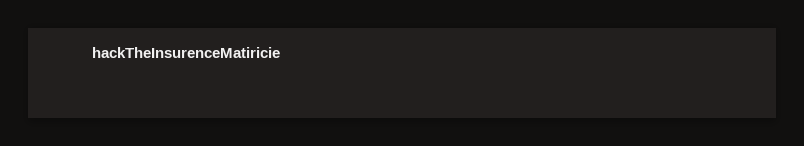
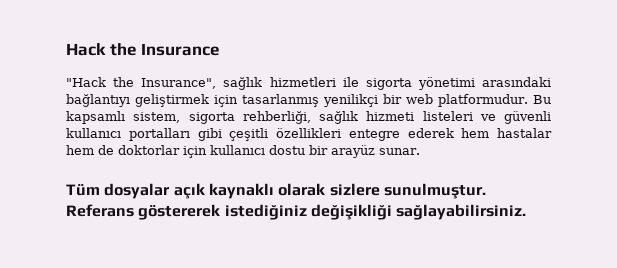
[92,47,280,58] hackTheInsurenceMatiricie -> [66,43,221,56] [66,77,551,90] [66,94,551,107] [66,111,551,124] [66,128,552,141] [66,145,420,158] [66,183,486,199] [66,204,527,220] Hack the Insurance // "Hack the Insurance", sağlık hizmetleri ile sigorta yönetimi arasındaki bağlantıyı geliştirmek için tasarlanmış yenilikçi bir web platformudur. Bu kapsamlı sistem, sigorta rehberliği, sağlık hizmeti listeleri ve güvenli kullanıcı portalları gibi çeşitli özellikleri entegre ederek hem hastalar hem de doktorlar için kullanıcı dostu bir arayüz sunar. // Tüm dosyalar açık kaynaklı olarak sizlere sunulmuştur. Referans göstererek istediğiniz değişikliği sağlayabilirsiniz.

